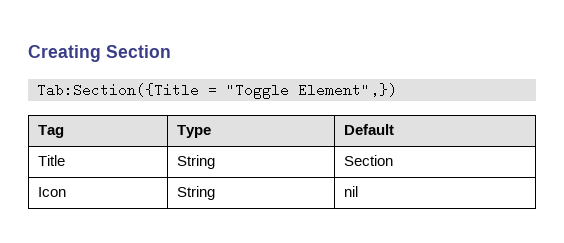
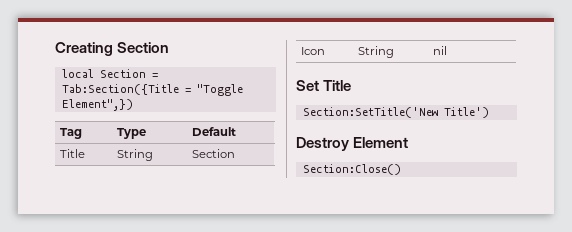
(171, 51) none -> [61,69,158,78] local Section =
(359, 191) none -> [296,80,352,91] [302,107,489,118] [296,137,409,151] [302,164,401,175] // Set Title // Section:SetTitle('New Title') // Destroy Element // Section:Close()

